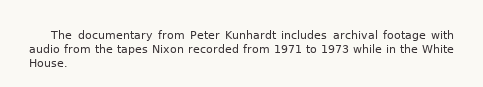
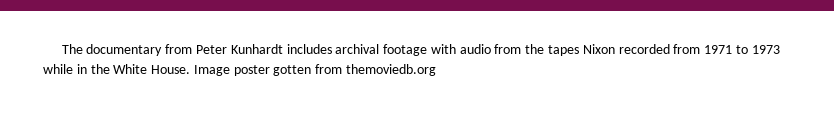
(68, 63) none -> [193,64,437,76] Image poster gotten from themoviedb.org

